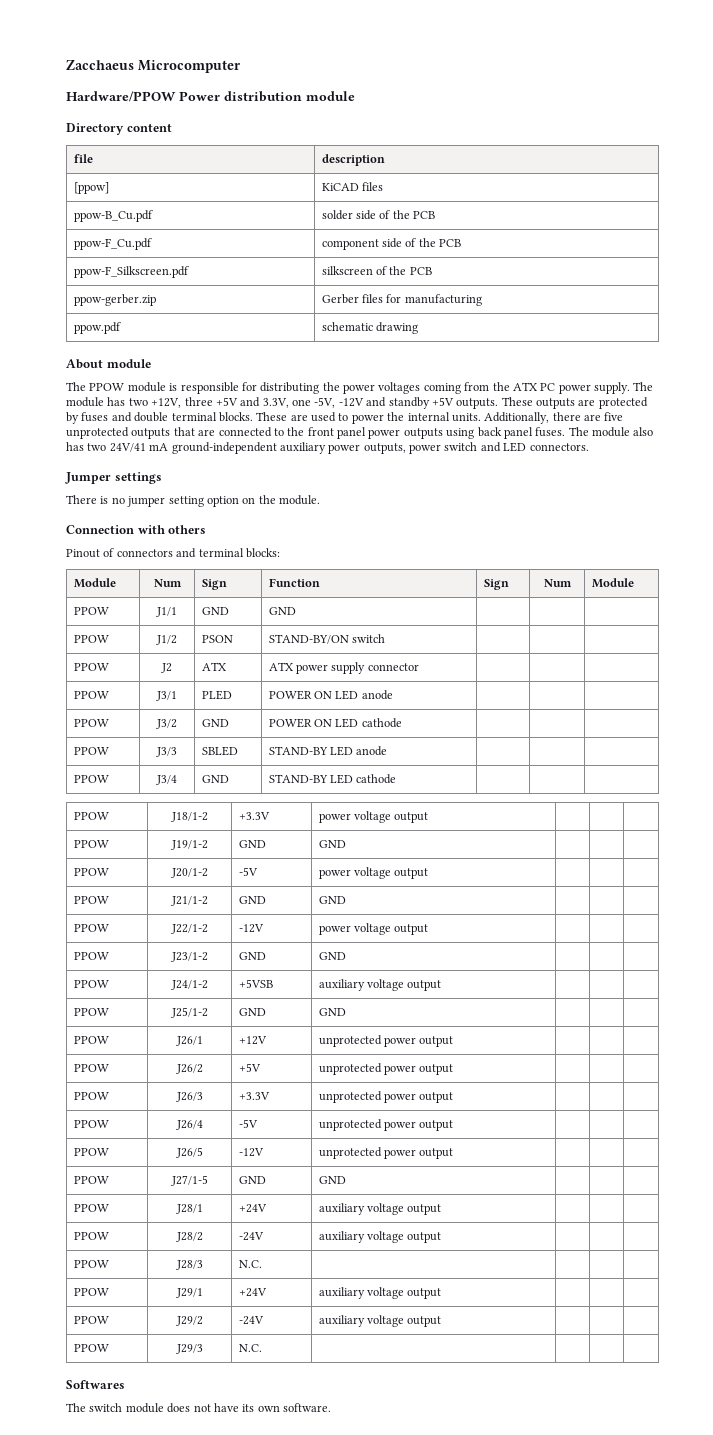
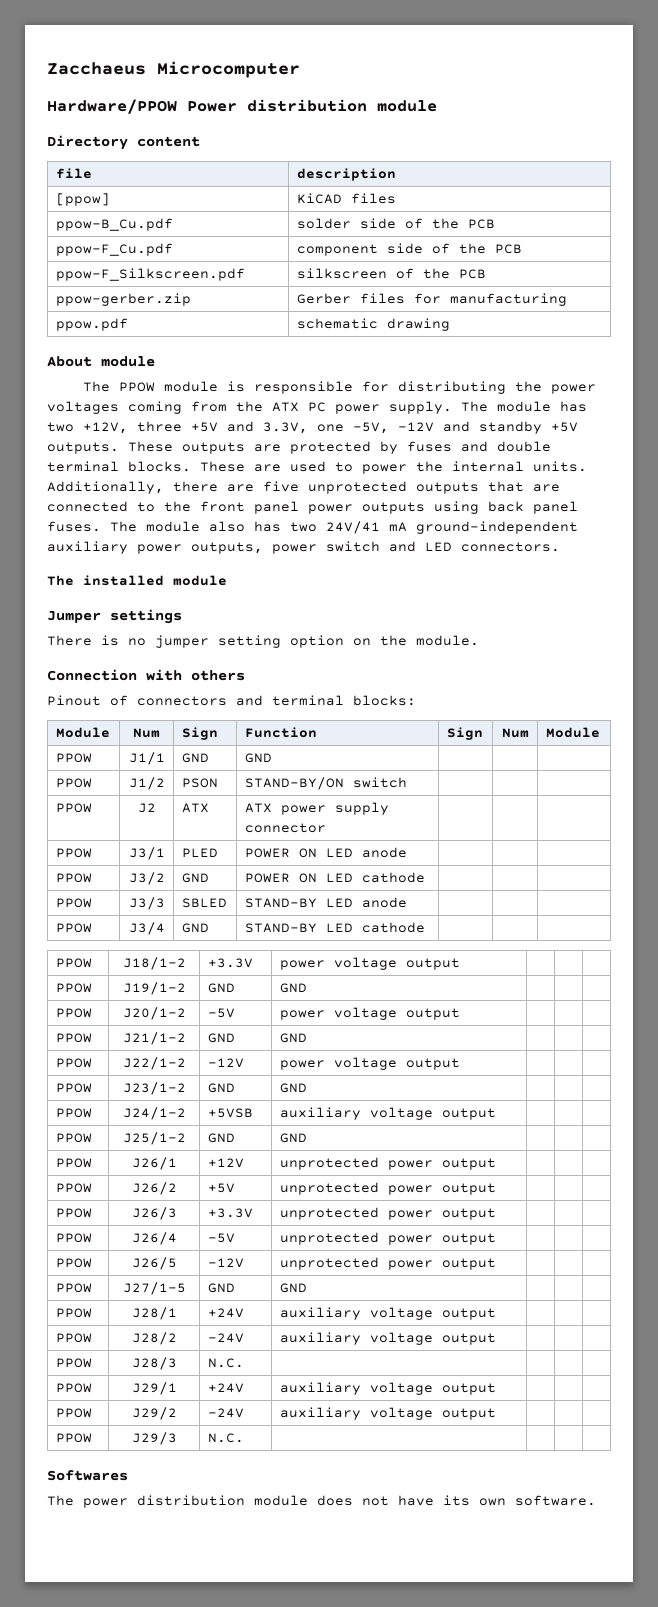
(589, 447) none -> [47,575,227,586] // The installed module
[89,1403,123,1412] switch -> [83,1495,245,1508] power distribution

